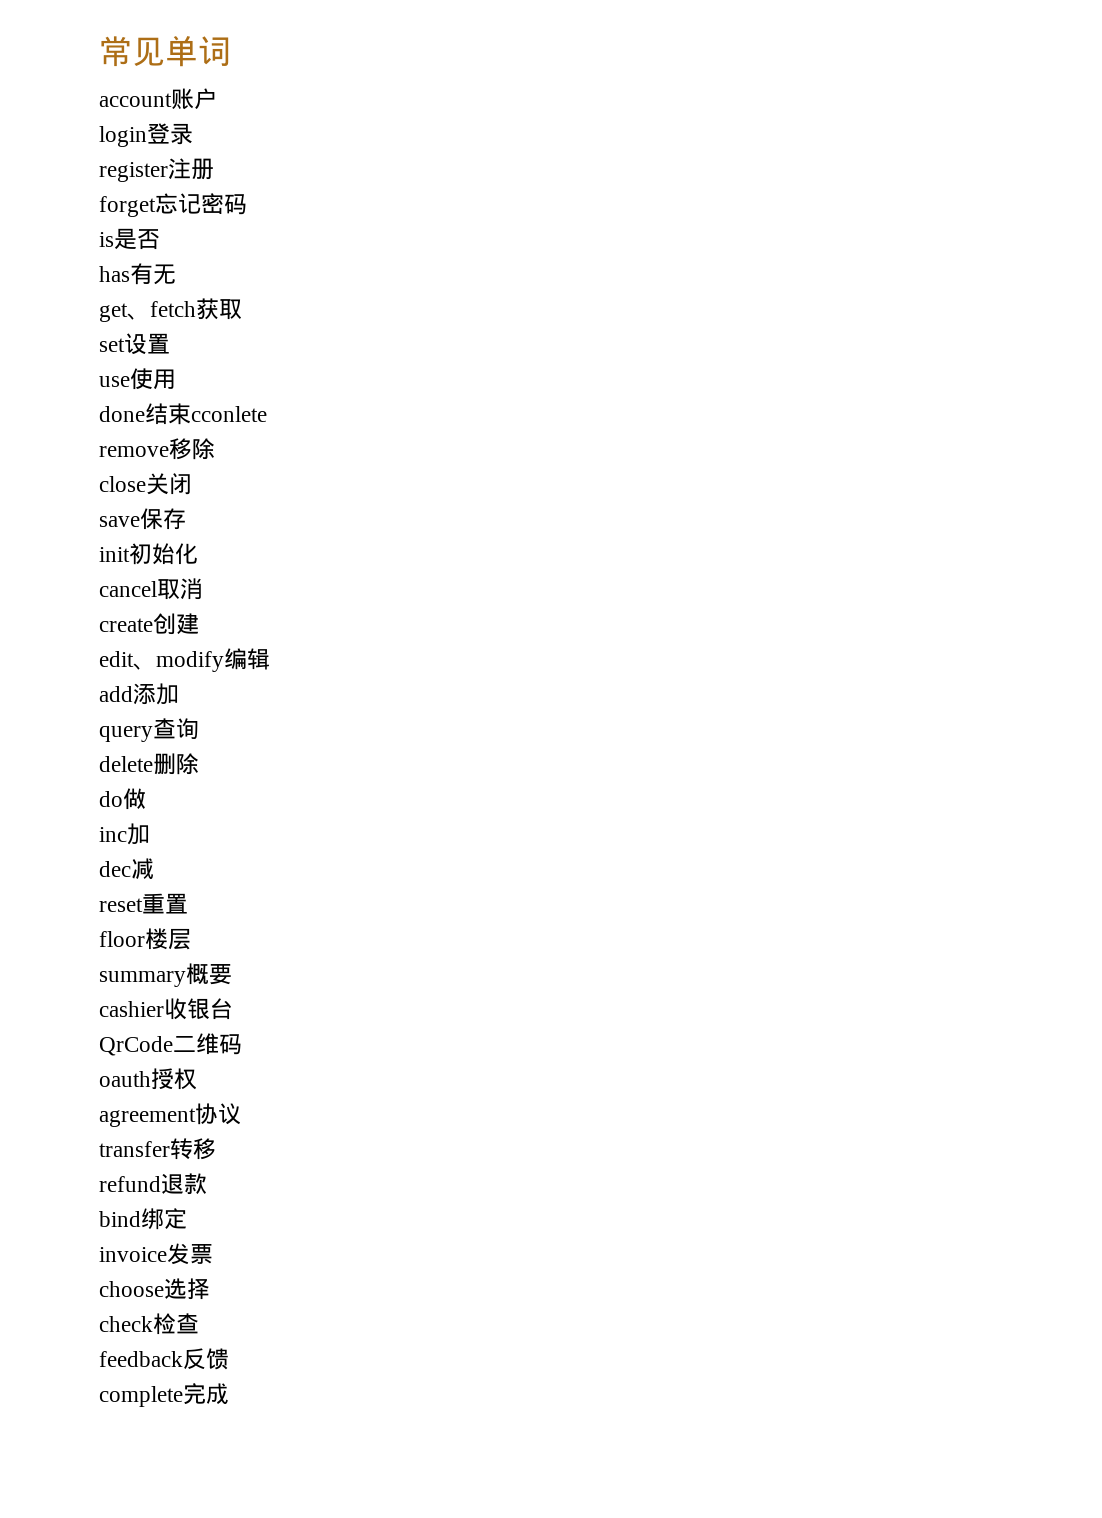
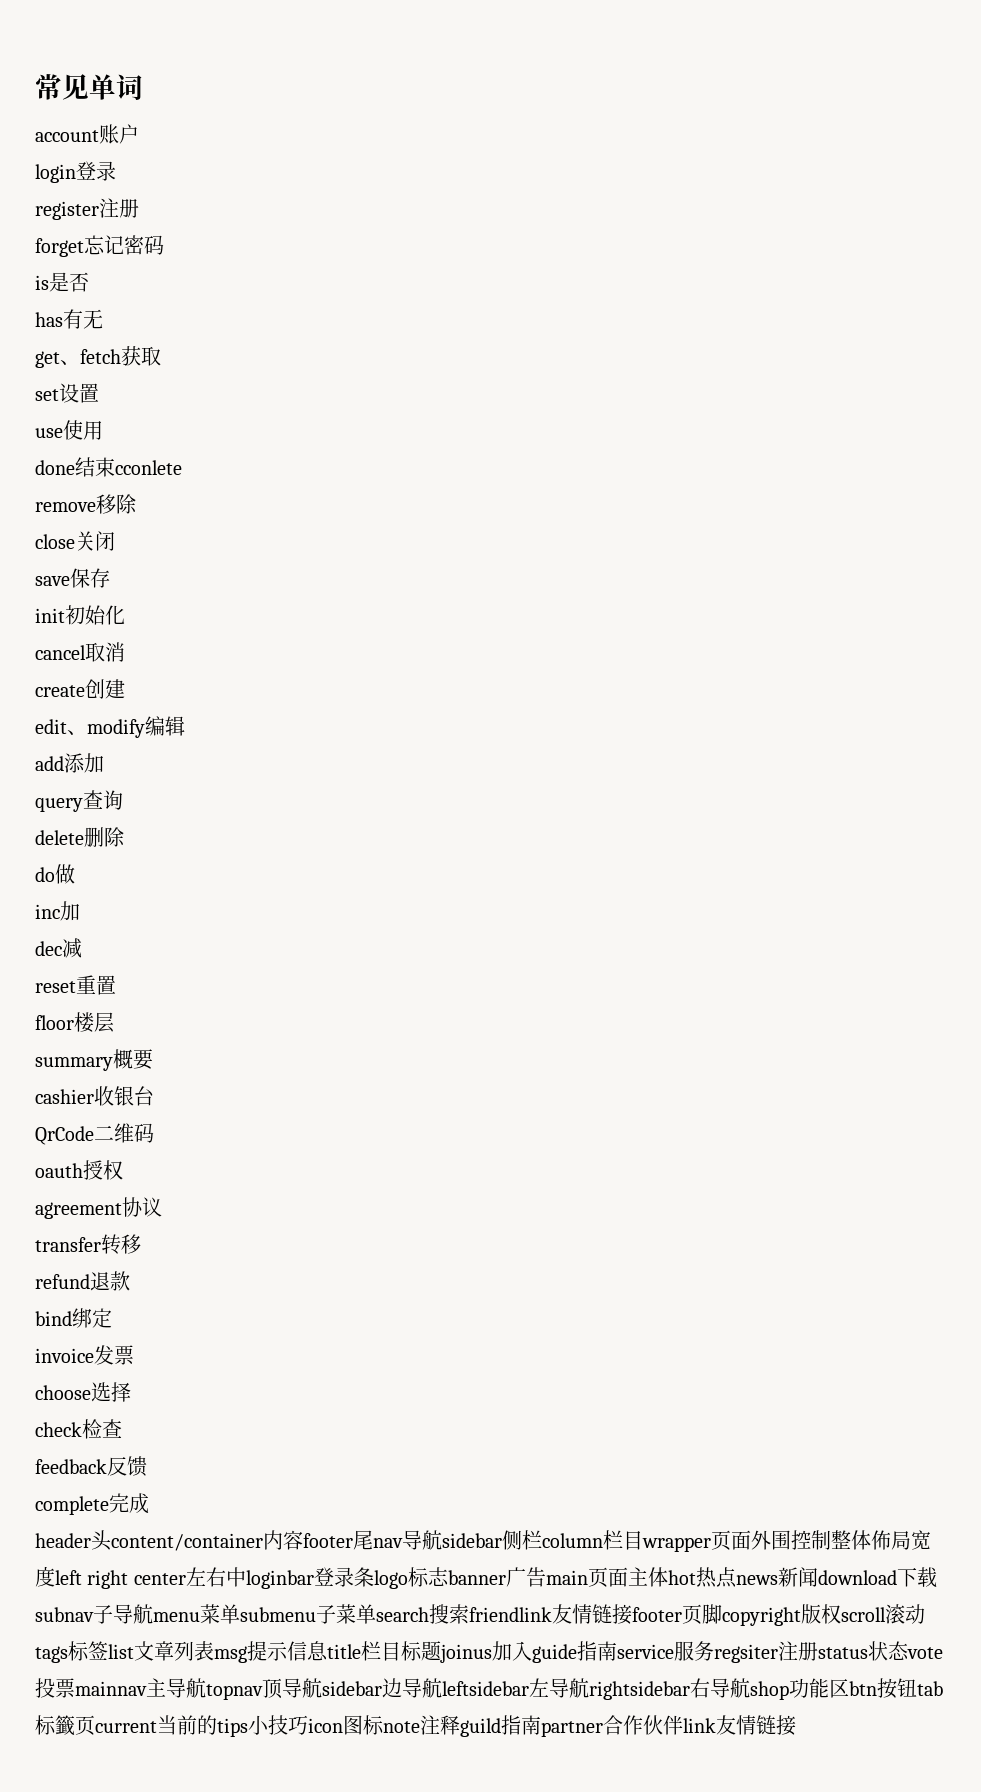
(229, 1394) none -> [35,1530,931,1552] [35,1566,937,1589] [35,1604,925,1626] [35,1641,943,1663] [35,1678,943,1700] [35,1715,796,1737] // header头content/container内容footer尾nav导航sidebar侧栏column栏目wrapper页面外围控制整体佈局宽度left right center左右中loginbar登录条logo标志banner广告main页面主体hot热点news新闻download下载subnav子导航menu菜单submenu子菜单search搜索friendlink友情链接footer页脚copyright版权scroll滚动tags标签list文章列表msg提示信息title栏目标题joinus加入guide指南service服务regsiter注册status状态vote投票mainnav主导航topnav顶导航sidebar边导航leftsidebar左导航rightsidebar右导航shop功能区btn按钮tab标籤页current当前的tips小技巧icon图标note注释guild指南partner合作伙伴link友情链接

